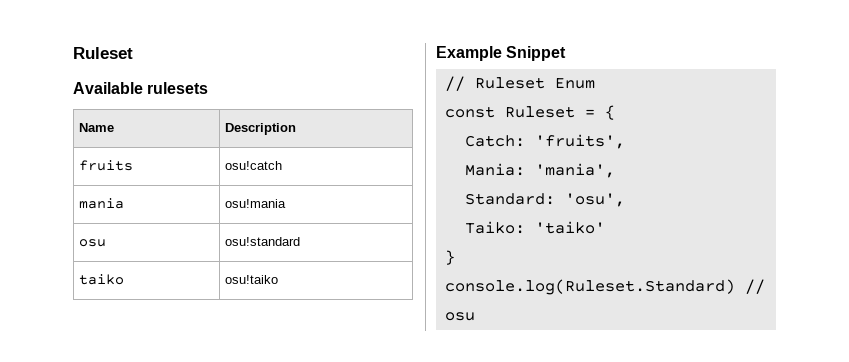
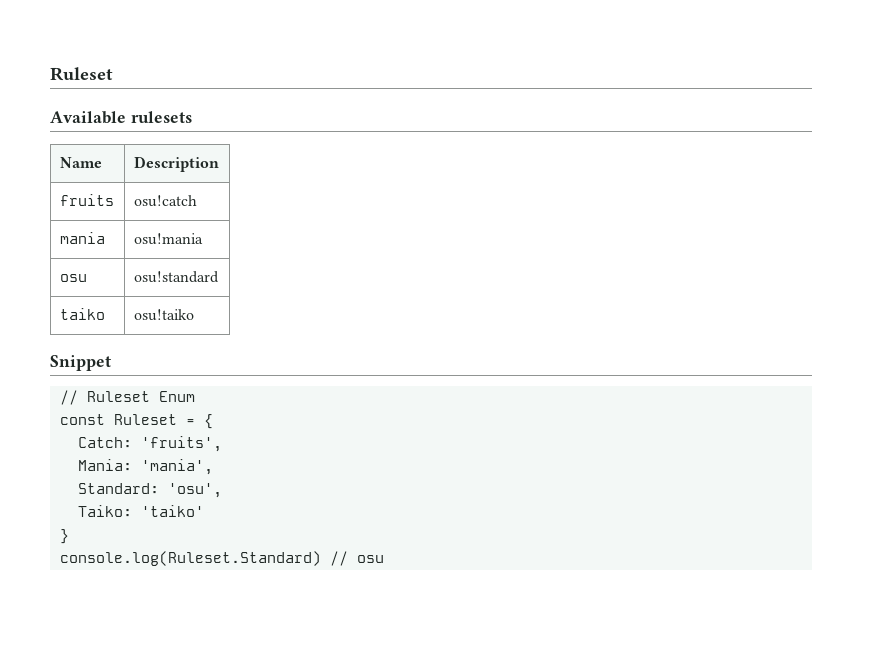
[436,46,502,61] Example -> (194, 315) none

